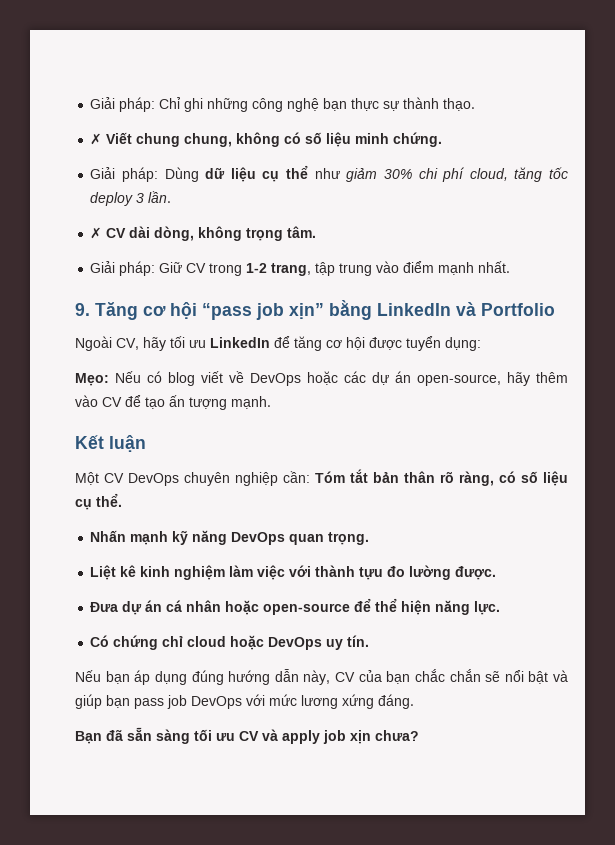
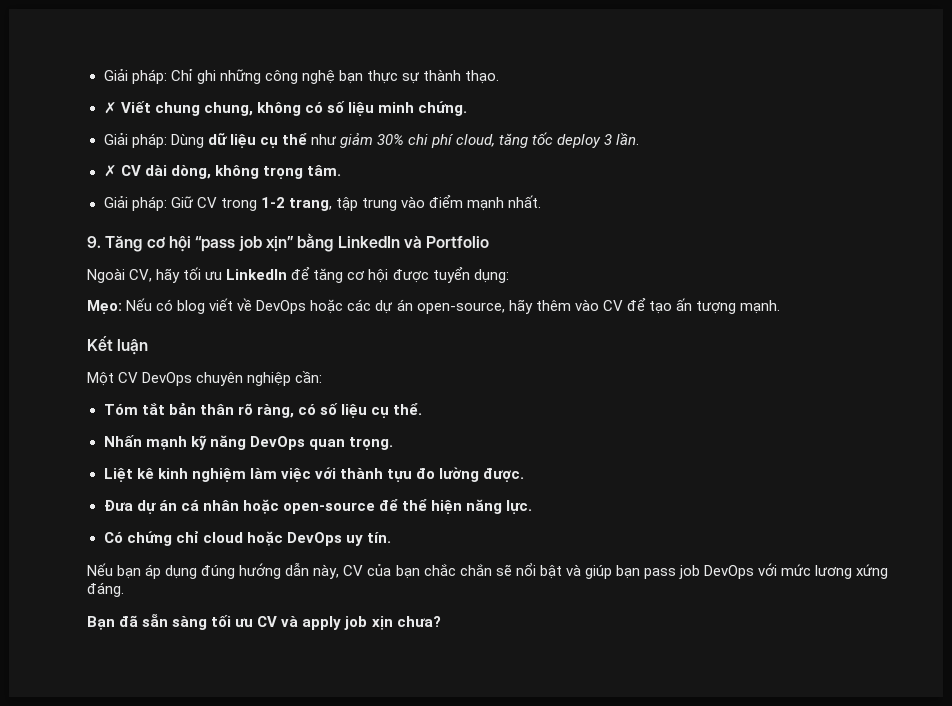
(310, 477) none -> (323, 377) //

